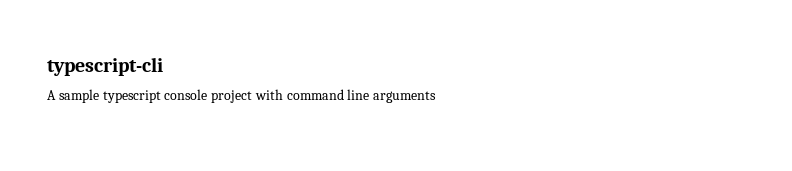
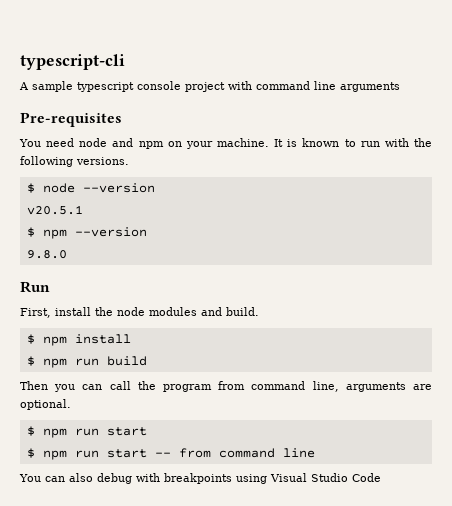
(437, 97) none -> [20,112,122,127] [19,138,433,149] [20,156,129,167] [26,183,155,193] [26,205,83,215] [26,227,147,239] [26,250,67,259] [20,281,50,293] [20,307,259,318] [26,334,131,346] [26,356,147,368] [20,381,432,392] [20,399,71,410] [26,426,147,438] [26,448,315,460] [19,473,381,484] // Pre-requisites // You need node and npm on your machine. It is known to run with the following versions. // $ node --version // v20.5.1 // $ npm --version // 9.8.0 // Run // First, install the node modules and build. // $ npm install // $ npm run build // Then you can call the program from command line, arguments are optional. // $ npm run start // $ npm run start -- from command line // You can also debug with breakpoints using Visual Studio Code

